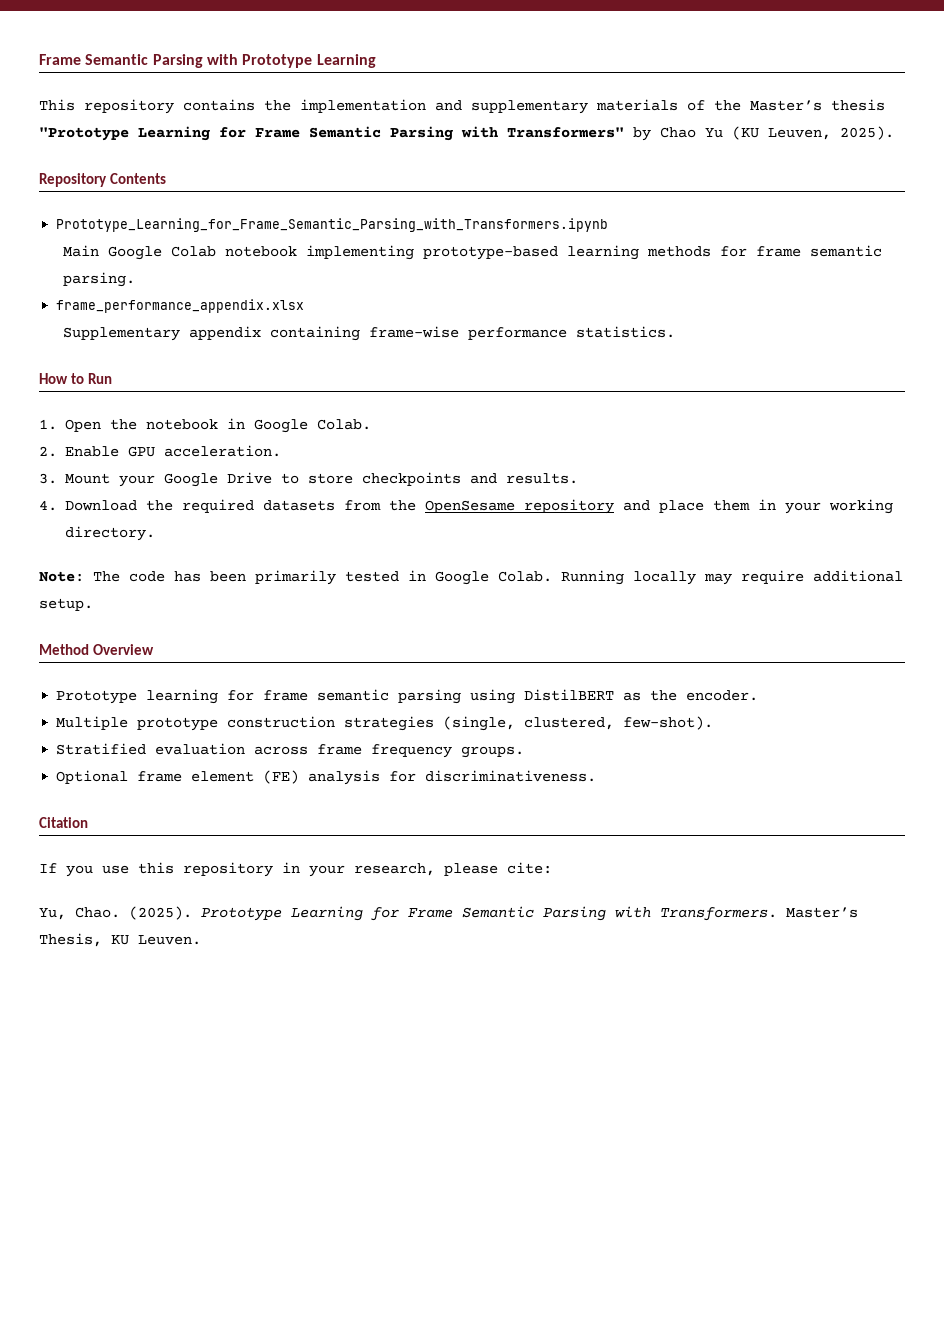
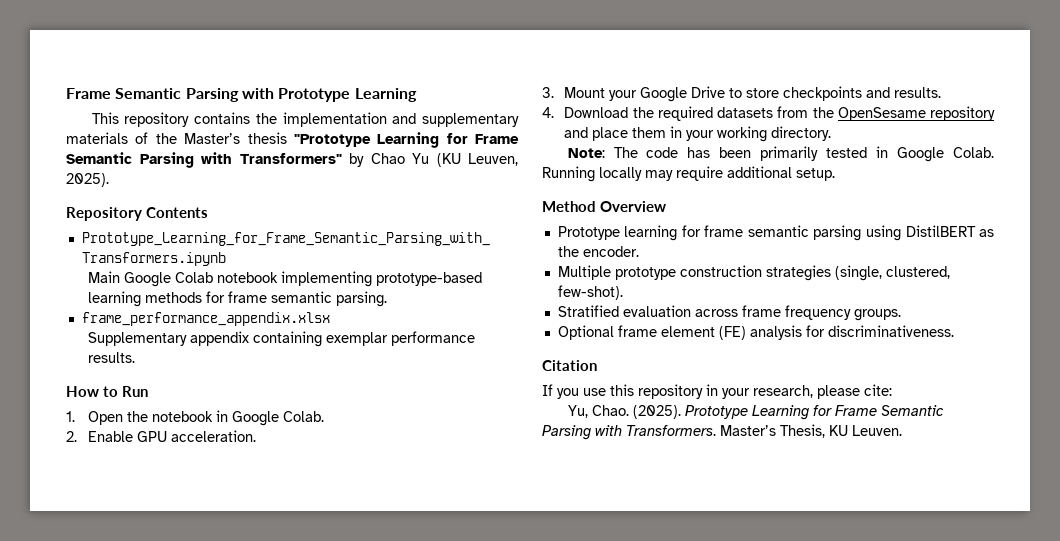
[368,326,675,340] frame-wise performance statistics. -> [326,331,476,346] [88,352,136,363] exemplar performance results.

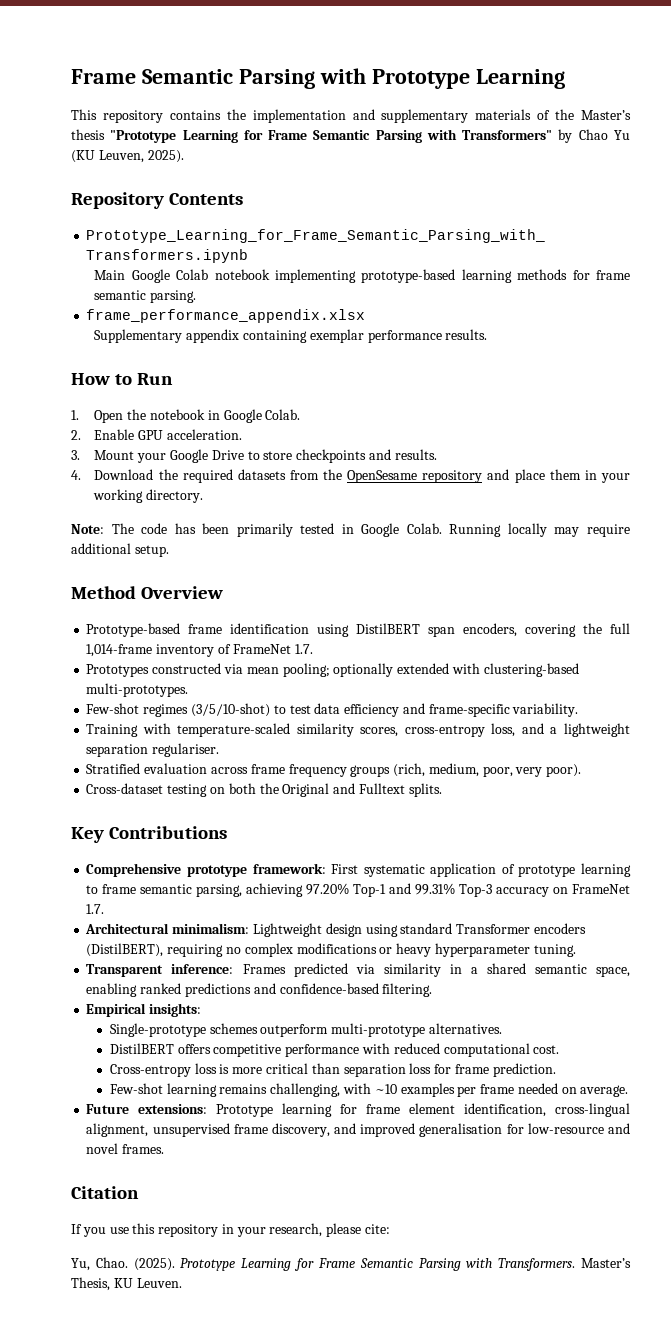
[557,225,995,241] [557,246,639,257] [557,265,950,281] [557,285,623,300] Prototype learning for frame semantic parsing using DistilBERT as the encoder. // Multiple prototype construction strategies (single, clustered, few-shot). -> [86,623,630,637] [86,644,313,657] [86,663,579,677] [86,683,189,697] [86,703,579,717] [86,723,631,737] [86,743,220,757] Prototype-based frame identification using DistilBERT span encoders, covering the full 1,014-frame inventory of FrameNet 1.7. // Prototypes constructed via mean pooling; optionally extended with clustering-based multi-prototypes. // Few-shot regimes (3/5/10-shot) to test data efficiency and frame-specific variability. // Training with temperature-scaled similarity scores, cross-entropy loss, and a lightweight separation regulariser.
[853,309,901,321] [557,325,954,340] groups. // Optional frame element (FE) analysis for discriminativeness. -> [350,763,582,777] [86,783,442,797] [71,826,228,843] [86,863,631,877] [86,883,630,897] [86,904,105,914] [85,923,586,937] [86,943,576,957] [86,963,630,977] [86,983,433,997] [86,1003,202,1017] [109,1023,502,1037] [109,1043,560,1057] [109,1063,556,1077] [109,1083,629,1097] [86,1103,630,1117] [86,1123,631,1137] [86,1143,165,1154] groups (rich, medium, poor, very poor). // Cross-dataset testing on both the Original and Fulltext splits. // Key Contributions // Comprehensive prototype framework: First systematic application of prototype learning to frame semantic parsing, achieving 97.20% Top-1 and 99.31% Top-3 accuracy on FrameNet 1.7. // Architectural minimalism: Lightweight design using standard Transformer encoders (DistilBERT), requiring no complex modifications or heavy hyperparameter tuning. // Transparent inference: Frames predicted via similarity in a shared semantic space, enabling ranked predictions and confidence-based filtering. // Empirical insights: // Single-prototype schemes outperform multi-prototype alternatives. // DistilBERT offers competitive performance with reduced computational cost. // Cross-entropy loss is more critical than separation loss for frame prediction. // Few-shot learning remains challenging, with ~10 examples per frame needed on average. // Future extensions: Prototype learning for frame element identification, cross-lingual alignment, unsupervised frame discovery, and improved generalisation for low-resource and novel frames.

